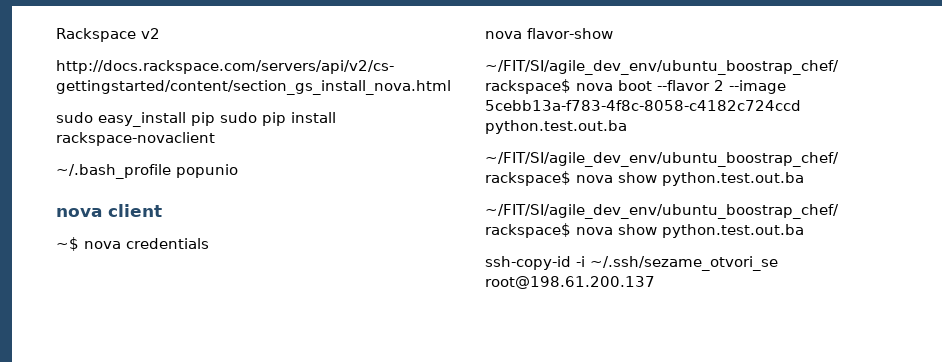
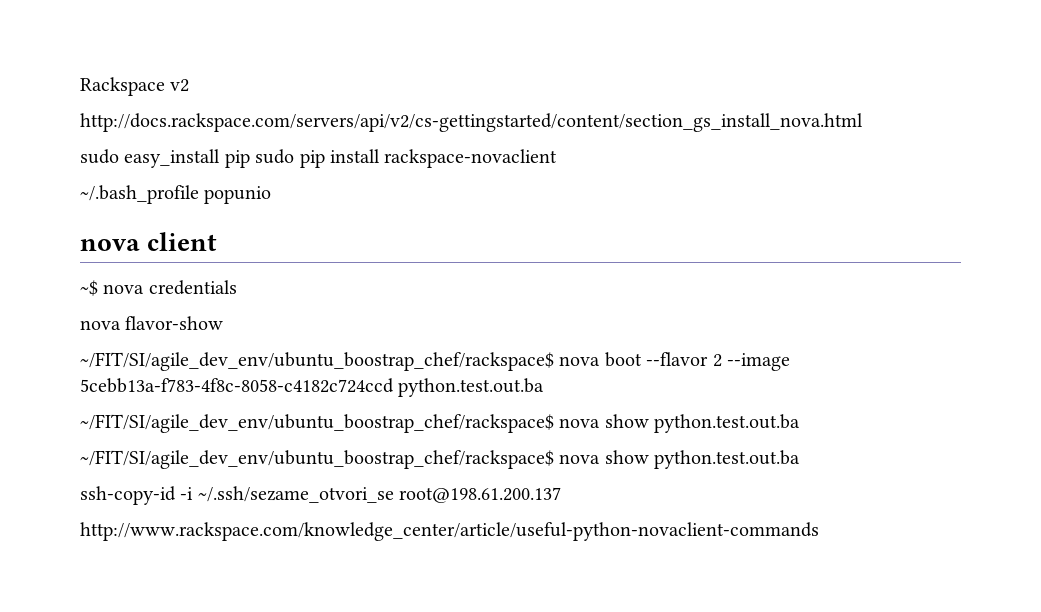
(655, 282) none -> [80,522,819,541] // http://www.rackspace.com/knowledge_center/article/useful-python-novaclient-commands

